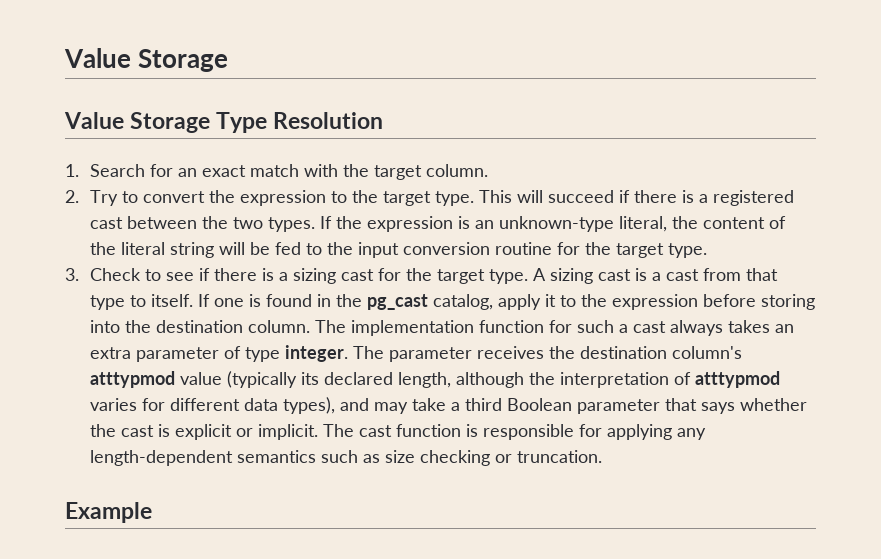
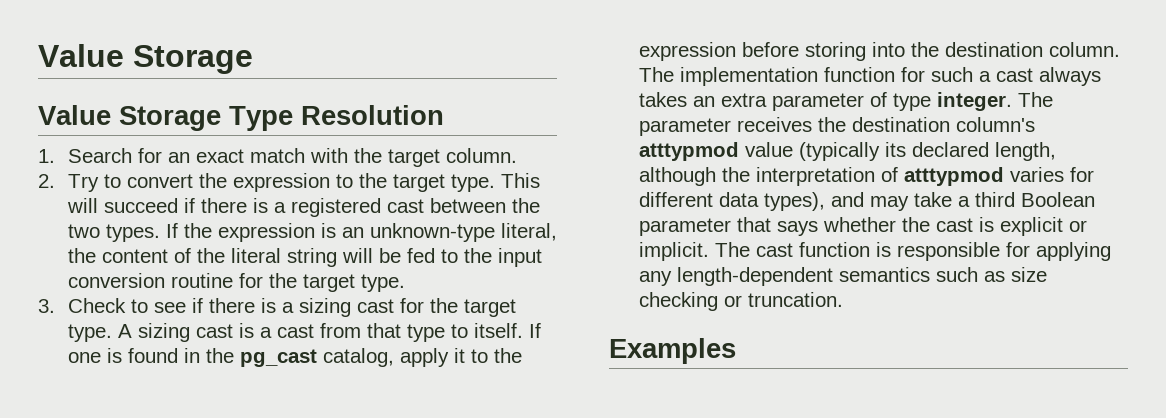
[65,502,152,523] Example -> [609,338,736,364] Examples

